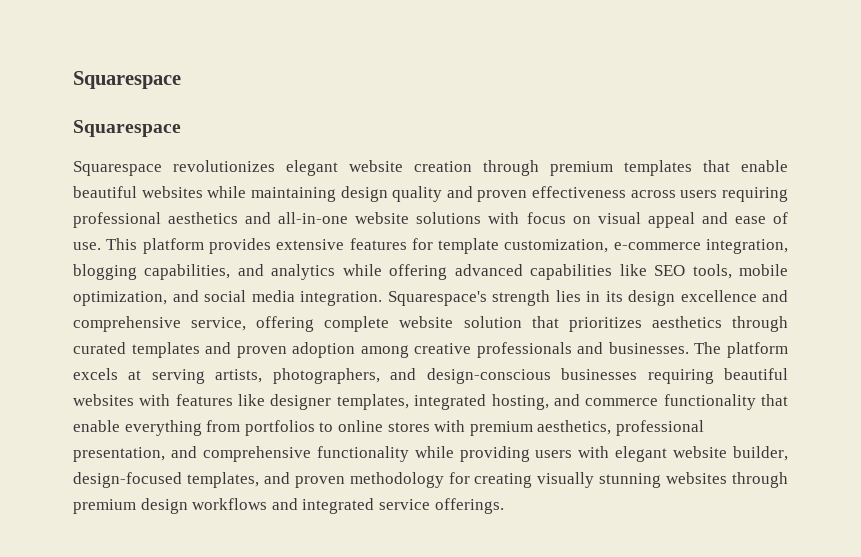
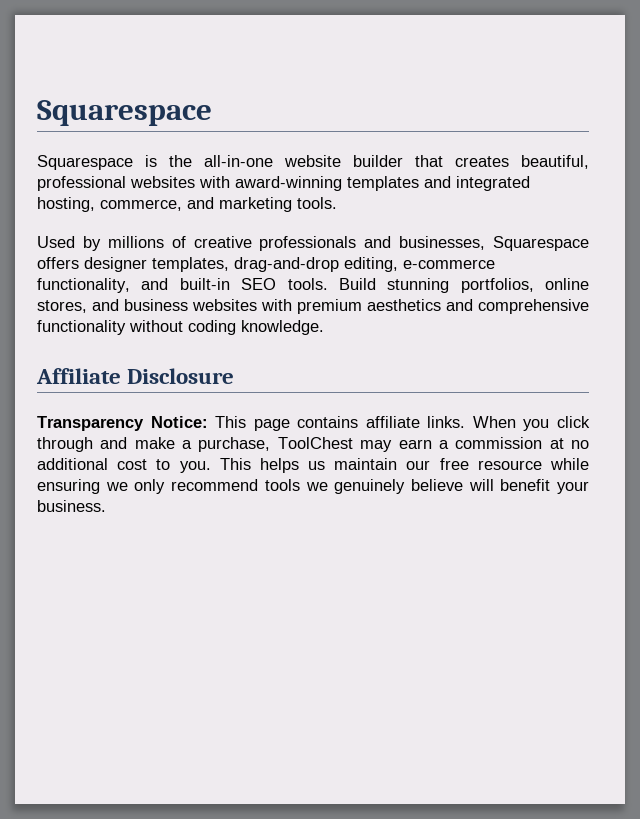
[73,71,181,89] [73,120,181,137] [73,160,788,176] [73,186,788,202] [73,212,789,228] [73,238,788,254] [73,264,788,280] [73,290,788,306] [73,316,788,332] [73,342,788,358] [73,368,788,384] [73,394,789,410] [73,420,704,436] [73,446,788,462] [73,472,788,488] [73,498,504,514] Squarespace // Squarespace // Squarespace revolutionizes elegant website creation through premium templates that enable beautiful websites while maintaining design quality and proven effectiveness across users requiring professional aesthetics and all-in-one website solutions with focus on visual appeal and ease of use. This platform provides extensive features for template customization, e-commerce integration, blogging capabilities, and analytics while offering advanced capabilities like SEO tools, mobile optimization, and social media integration. Squarespace's strength lies in its design excellence and comprehensive service, offering complete website solution that prioritizes aesthetics through curated templates and proven adoption among creative professionals and businesses. The platform excels at serving artists, photographers, and design-conscious businesses requiring beautiful websites with features like designer templates, integrated hosting, and commerce functionality that enable everything from portfolios to online stores with premium aesthetics, professional presentation, and comprehensive functionality while providing users with elegant website builder, design-focused templates, and proven methodology for creating visually stunning websites through premium design workflows and integrated service offerings. -> [37,100,212,126] [37,155,589,170] [37,176,530,191] [37,197,337,212] [37,236,589,251] [37,257,495,272] [37,278,589,293] [37,299,589,314] [37,320,324,335] [36,368,235,384] [37,416,590,431] [37,437,590,452] [37,458,589,473] [37,479,589,494] [37,500,106,512] Squarespace // Squarespace is the all-in-one website builder that creates beautiful, professional websites with award-winning templates and integrated hosting, commerce, and marketing tools. // Used by millions of creative professionals and businesses, Squarespace offers designer templates, drag-and-drop editing, e-commerce functionality, and built-in SEO tools. Build stunning portfolios, online stores, and business websites with premium aesthetics and comprehensive functionality without coding knowledge. // Affiliate Disclosure // Transparency Notice: This page contains affiliate links. When you click through and make a purchase, ToolChest may earn a commission at no additional cost to you. This helps us maintain our free resource while ensuring we only recommend tools we genuinely believe will benefit your business.

